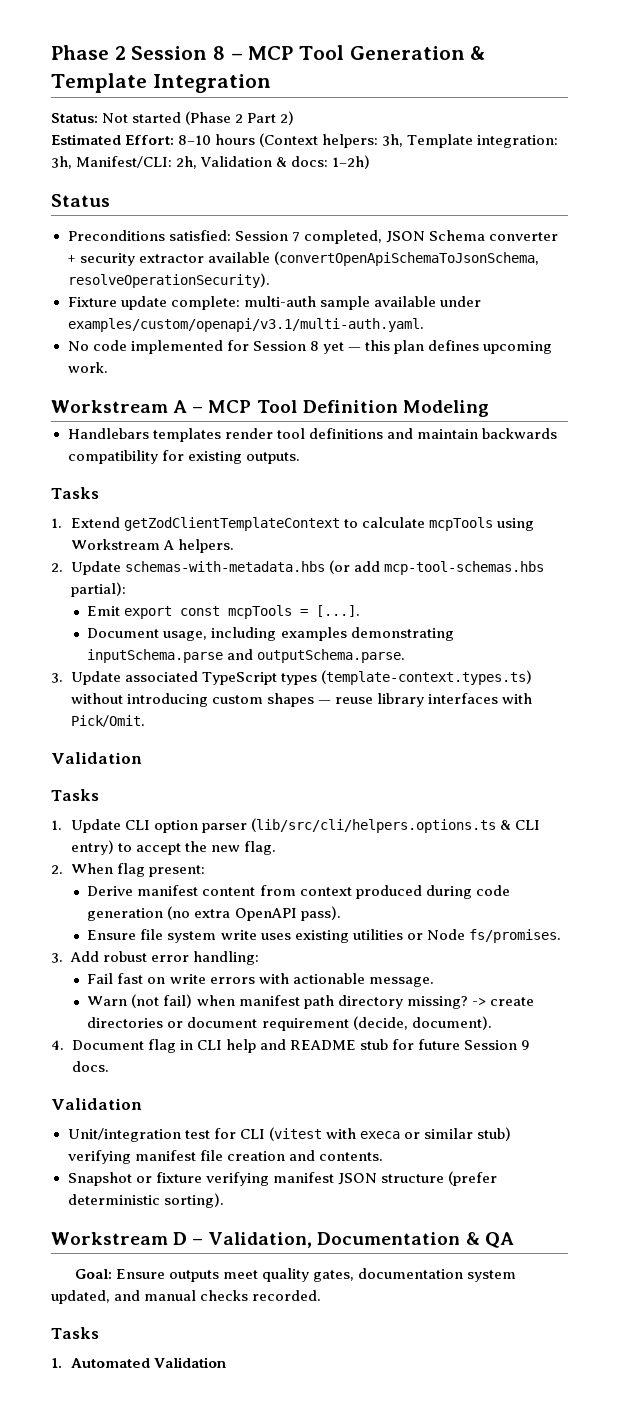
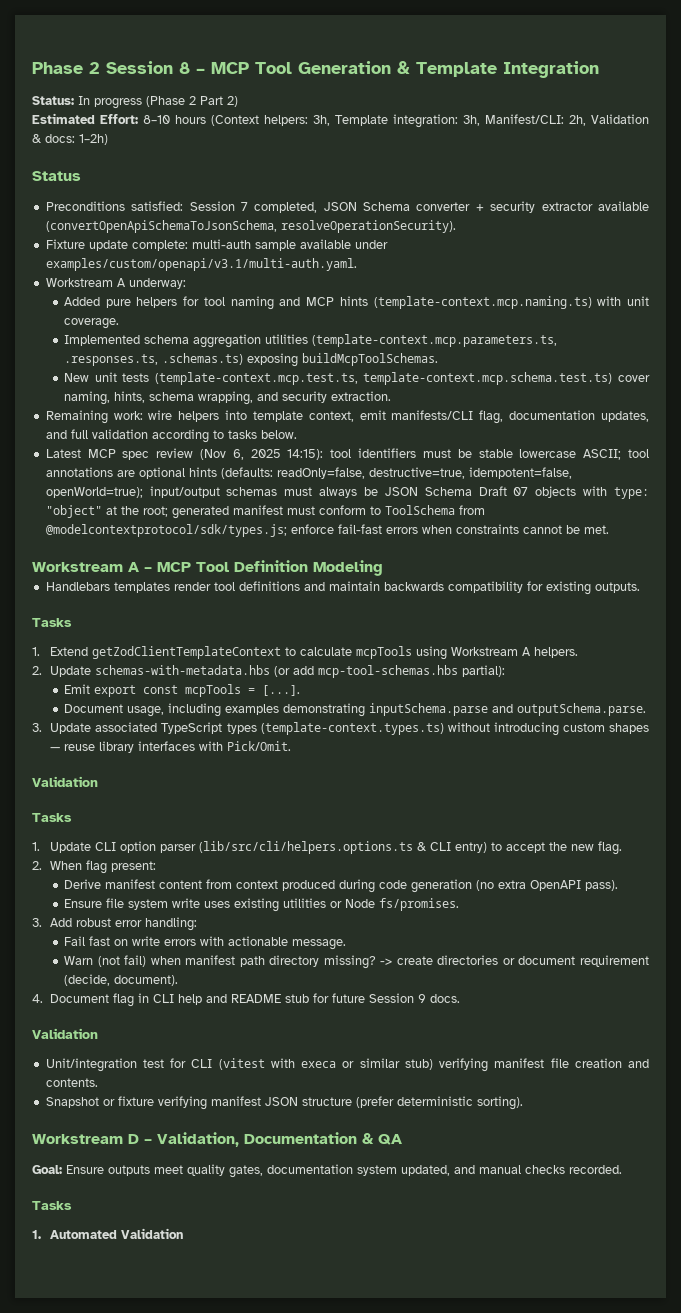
[102,112,182,123] Not started -> [78,96,142,109] In progress
[67,340,553,354] [67,362,108,373] No code implemented for Session 8 yet — this plan defines upcoming work. -> [45,278,186,289] [63,296,649,310] [63,318,119,329] [63,334,557,348] [63,353,438,367] [63,372,650,385] [63,391,391,405] [45,410,649,424] [45,429,297,443] [45,448,649,460] [45,467,572,479] [45,486,649,499] [45,505,485,519] [45,524,609,537] Workstream A underway: // Added pure helpers for tool naming and MCP hints (template-context.mcp.naming.ts) with unit coverage. // Implemented schema aggregation utilities (template-context.mcp.parameters.ts, .responses.ts, .schemas.ts) exposing buildMcpToolSchemas. // New unit tests (template-context.mcp.test.ts, template-context.mcp.schema.test.ts) cover naming, hints, schema wrapping, and security extraction. // Remaining work: wire helpers into template context, emit manifests/CLI flag, documentation updates, and full validation according to tasks below. // Latest MCP spec review (Nov 6, 2025 14:15): tool identifiers must be stable lowercase ASCII; tool annotations are optional hints (defaults: readOnly=false, destructive=true, idempotent=false, openWorld=true); input/output schemas must always be JSON Schema Draft 07 objects with type: "object" at the root; generated manifest must conform to ToolSchema from @modelcontextprotocol/sdk/types.js; enforce fail-fast errors when constraints cannot be met.

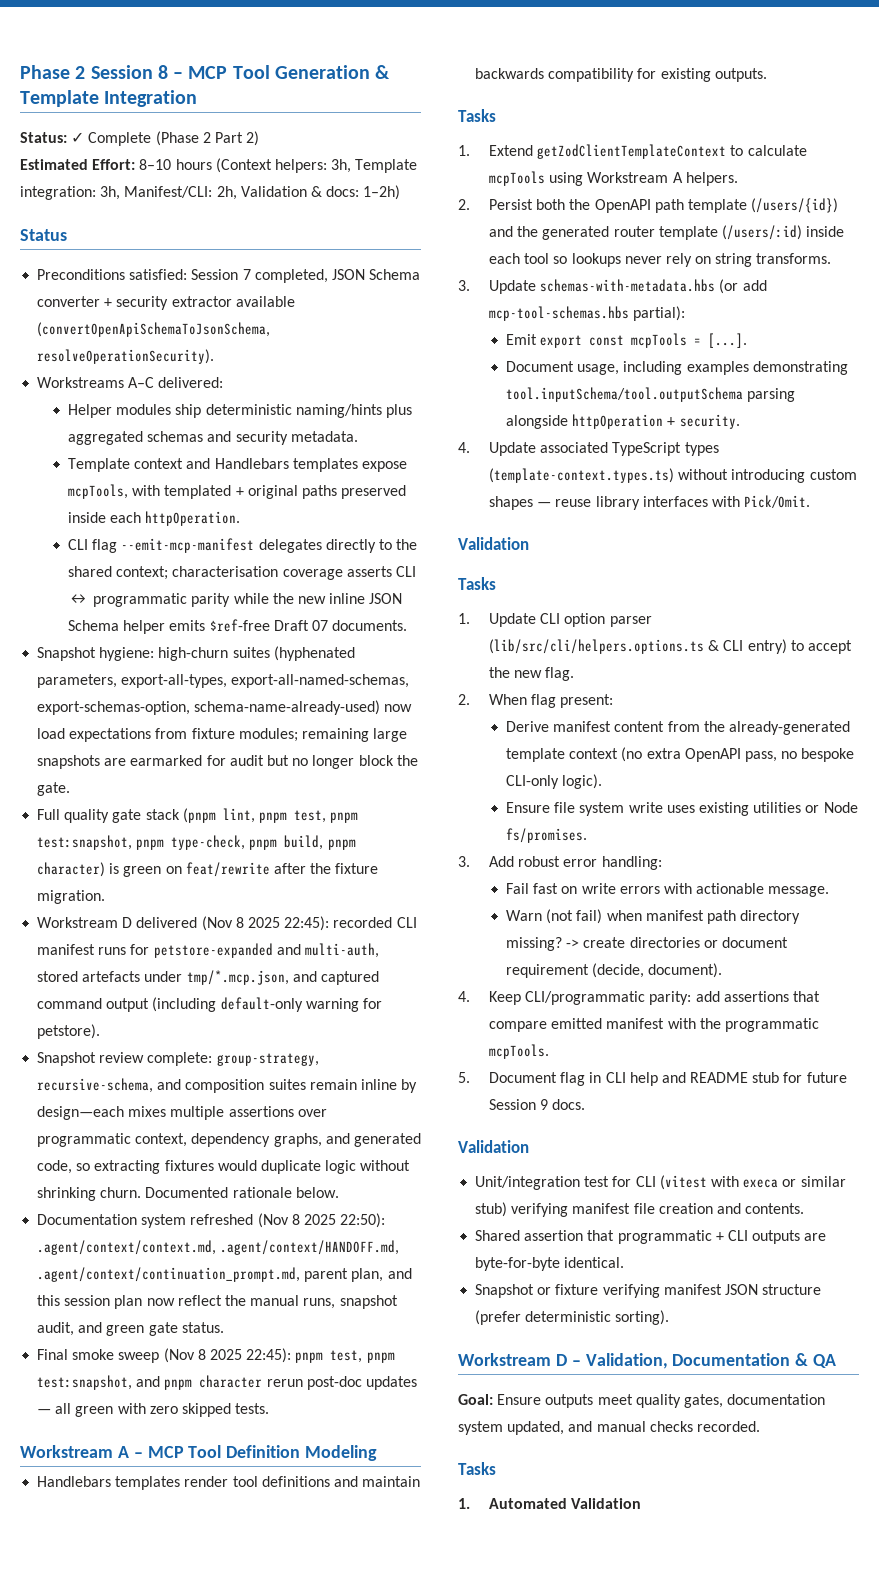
[78,96,142,109] In progress -> [71,132,152,146] ✓ Complete
[45,239,388,251] [45,258,357,271] [45,278,186,289] [63,296,649,310] [63,318,119,329] [63,334,557,348] [63,353,438,367] [63,372,650,385] [63,391,391,405] [45,410,649,424] [45,429,297,443] [45,448,649,460] [45,467,572,479] [45,486,649,499] [45,505,485,519] [45,524,609,537] Fixture update complete: multi-auth sample available under examples/custom/openapi/v3.1/multi-auth.yaml. // Workstream A underway: // Added pure helpers for tool naming and MCP hints (template-context.mcp.naming.ts) with unit coverage. // Implemented schema aggregation utilities (template-context.mcp.parameters.ts, .responses.ts, .schemas.ts) exposing buildMcpToolSchemas. // New unit tests (template-context.mcp.test.ts, template-context.mcp.schema.test.ts) cover naming, hints, schema wrapping, and security extraction. // Remaining work: wire helpers into template context, emit manifests/CLI flag, documentation updates, and full validation according to tasks below. // Latest MCP spec review (Nov 6, 2025 14:15): tool identifiers must be stable lowercase ASCII; tool annotations are optional hints (defaults: readOnly=false, destructive=true, idempotent=false, openWorld=true); input/output schemas must always be JSON Schema Draft 07 objects with type: "object" at the root; generated manifest must conform to ToolSchema from @modelcontextprotocol/sdk/types.js; enforce fail-fast errors when constraints cannot be met. -> [37,377,224,388] [68,404,412,418] [68,431,358,445] [68,458,407,472] [68,484,407,499] [68,511,241,526] [68,538,418,553] [68,566,416,580] [68,593,403,607] [68,619,408,634] [37,646,355,661] [37,674,410,688] [37,700,413,715] [37,728,408,742] [37,755,418,769] [37,782,71,796] [37,808,359,823] [37,835,356,850] [37,862,379,877] [37,890,106,904] [37,916,417,931] [37,943,379,958] [37,970,379,985] [37,997,382,1012] [37,1024,101,1039] [37,1052,319,1066] [37,1078,418,1093] [37,1106,327,1120] [37,1133,421,1147] [37,1160,411,1174] [37,1187,339,1201] [37,1213,386,1228] [37,1240,400,1255] [37,1267,412,1282] [37,1295,398,1309] [37,1322,224,1336] [37,1348,395,1363] [37,1375,417,1390] [37,1403,270,1417] Workstreams A–C delivered: // Helper modules ship deterministic naming/hints plus aggregated schemas and security metadata. // Template context and Handlebars templates expose mcpTools, with templated + original paths preserved inside each httpOperation. // CLI flag --emit-mcp-manifest delegates directly to the shared context; characterisation coverage asserts CLI ↔ programmatic parity while the new inline JSON Schema helper emits $ref-free Draft 07 documents. // Snapshot hygiene: high-churn suites (hyphenated parameters, export-all-types, export-all-named-schemas, export-schemas-option, schema-name-already-used) now load expectations from fixture modules; remaining large snapshots are earmarked for audit but no longer block the gate. // Full quality gate stack (pnpm lint, pnpm test, pnpm test:snapshot, pnpm type-check, pnpm build, pnpm character) is green on feat/rewrite after the fixture migration. // Workstream D delivered (Nov 8 2025 22:45): recorded CLI manifest runs for petstore-expanded and multi-auth, stored artefacts under tmp/*.mcp.json, and captured command output (including default-only warning for petstore). // Snapshot review complete: group-strategy, recursive-schema, and composition suites remain inline by design—each mixes multiple assertions over programmatic context, dependency graphs, and generated code, so extracting fixtures would duplicate logic without shrinking churn. Documented rationale below. // Documentation system refreshed (Nov 8 2025 22:50): .agent/context/context.md, .agent/context/HANDOFF.md, .agent/context/continuation_prompt.md, parent plan, and this session plan now reflect the manual runs, snapshot audit, and green gate status. // Final smoke sweep (Nov 8 2025 22:45): pnpm test, pnpm test:snapshot, and pnpm character rerun post-doc updates — all green with zero skipped tests.
(42, 670) none -> [488,198,839,213] [488,225,845,240] [488,253,832,267] [458,280,470,291] Persist both the OpenAPI path template (/users/{id}) and the generated router template (/users/:id) inside each tool so lookups never rely on string transforms. // 3.
[368,703,646,716] [32,723,42,732] inputSchema.parse and outputSchema.parse. // 3. -> [506,387,796,402] [506,414,740,429] [458,442,470,453] tool.inputSchema/tool.outputSchema parsing alongside httpOperation + security. // 4.
[235,879,618,893] context produced during code generation (no extra OpenAPI pass). -> [703,721,850,735] [506,747,855,762] [506,774,603,789] the already-generated template context (no extra OpenAPI pass, no bespoke CLI-only logic).
(43, 998) none -> [488,991,820,1005] [488,1018,819,1032] [488,1044,549,1059] [458,1072,470,1083] Keep CLI/programmatic parity: add assertions that compare emitted manifest with the programmatic mcpTools. // 5.
(98, 1082) none -> [475,1230,827,1244] [475,1257,625,1271] // Shared assertion that programmatic + CLI outputs are byte-for-byte identical.

